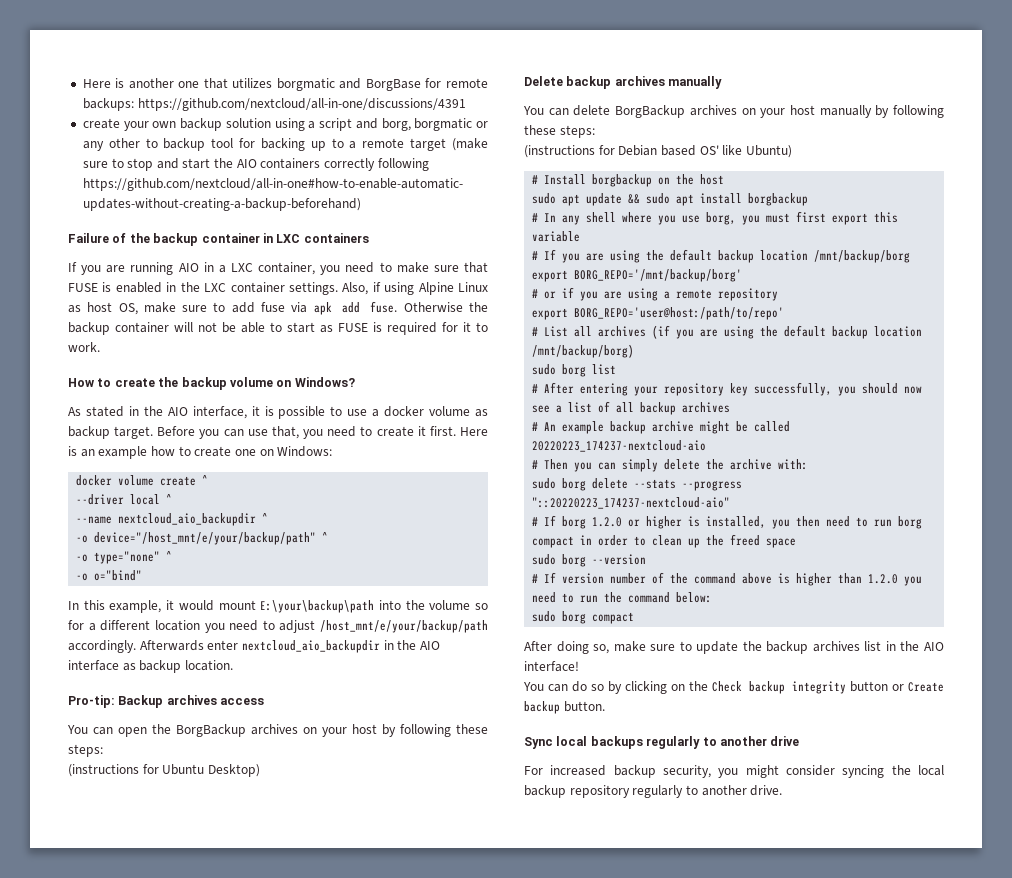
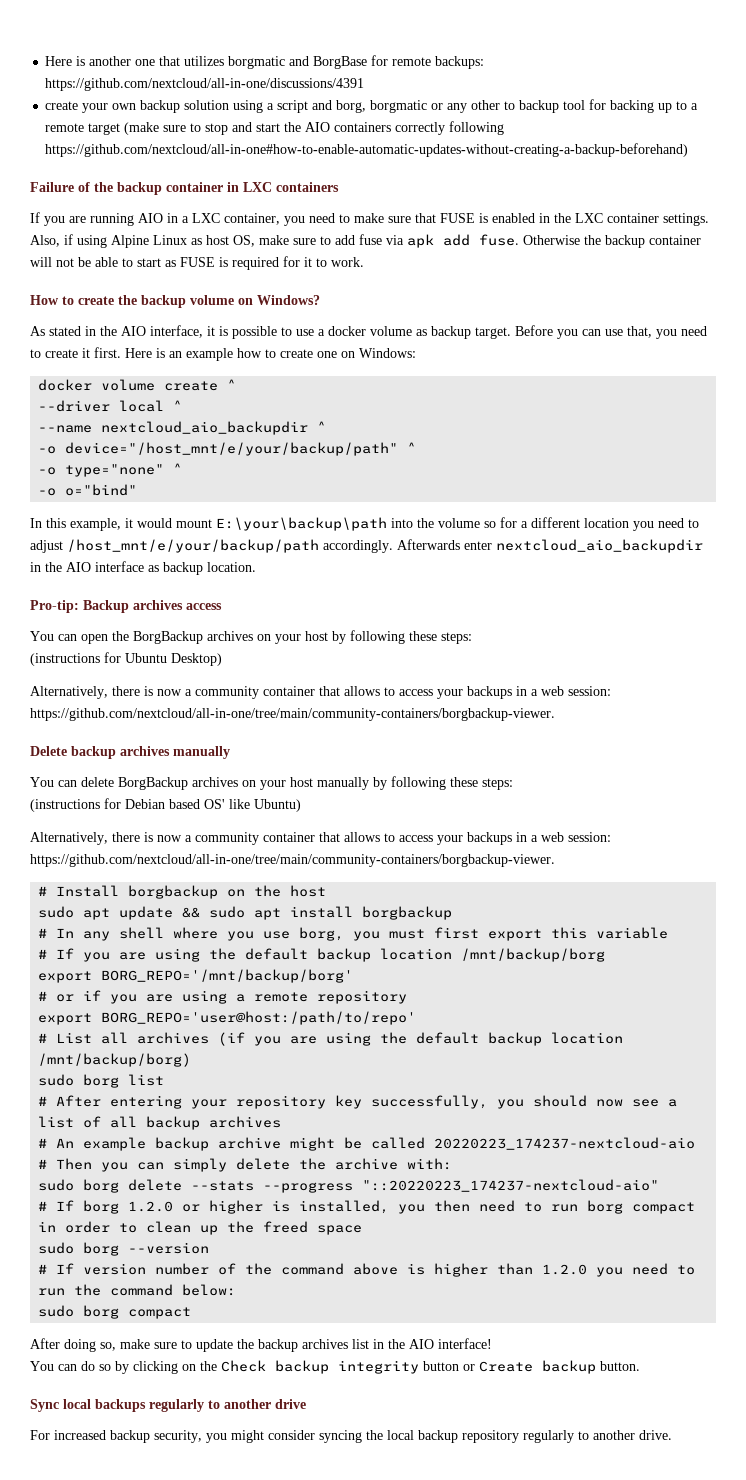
(260, 770) none -> [30,686,611,699] [30,708,555,721] // Alternatively, there is now a community container that allows to access your backups in a web session: https://github.com/nextcloud/all-in-one/tree/main/community-containers/borgbackup-viewer.
(792, 151) none -> [30,832,611,845] [30,854,555,867] // Alternatively, there is now a community container that allows to access your backups in a web session: https://github.com/nextcloud/all-in-one/tree/main/community-containers/borgbackup-viewer.

